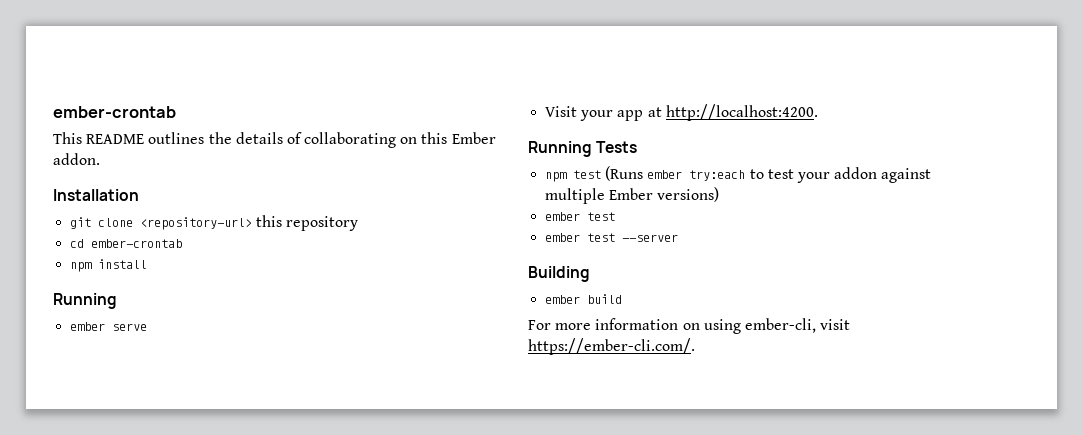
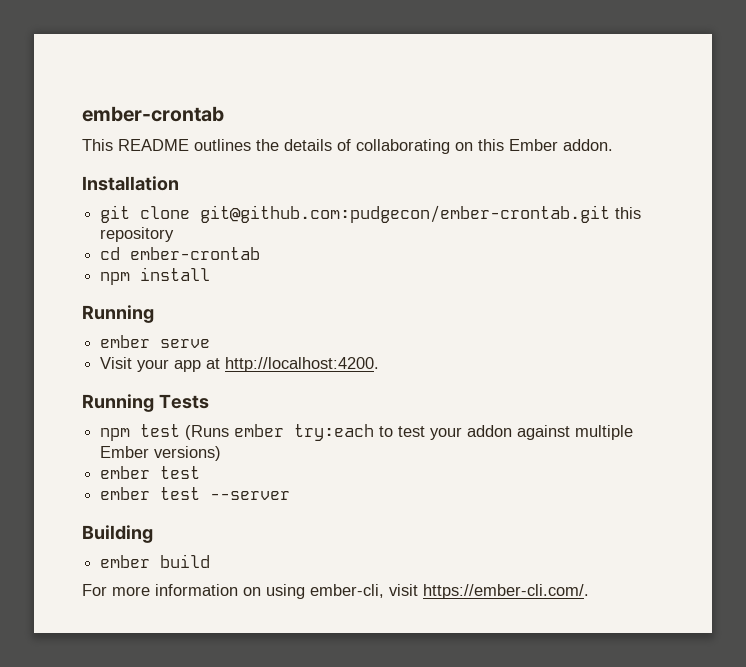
[140,217,253,230] <repository-url> -> [200,205,611,223] git@github.com:pudgecon/ember-crontab.git

